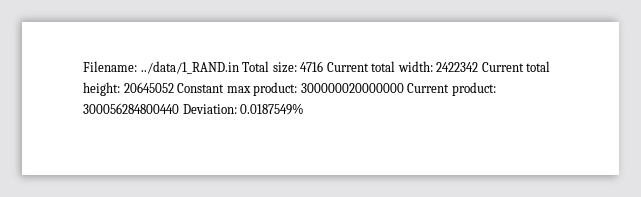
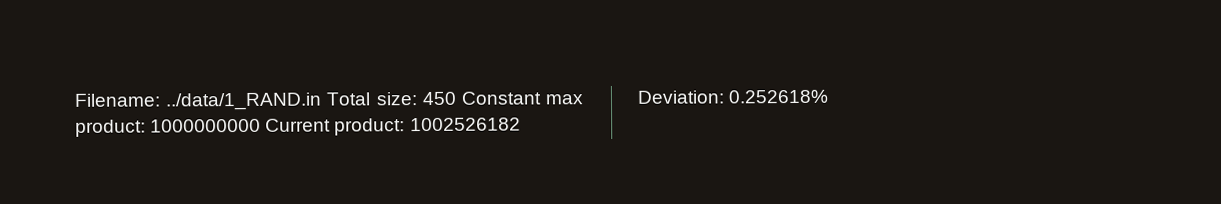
[300,61,551,72] [83,82,174,96] 4716 Current total width: 2422342 Current total height: 20645052 -> [421,91,457,106] 450
[300,83,404,93] 300000020000000 -> [150,118,262,133] 1000000000
[83,103,305,115] 300056284800440 Deviation: 0.0187549% -> [409,117,521,132] [637,89,830,104] 1002526182 Deviation: 0.252618%

